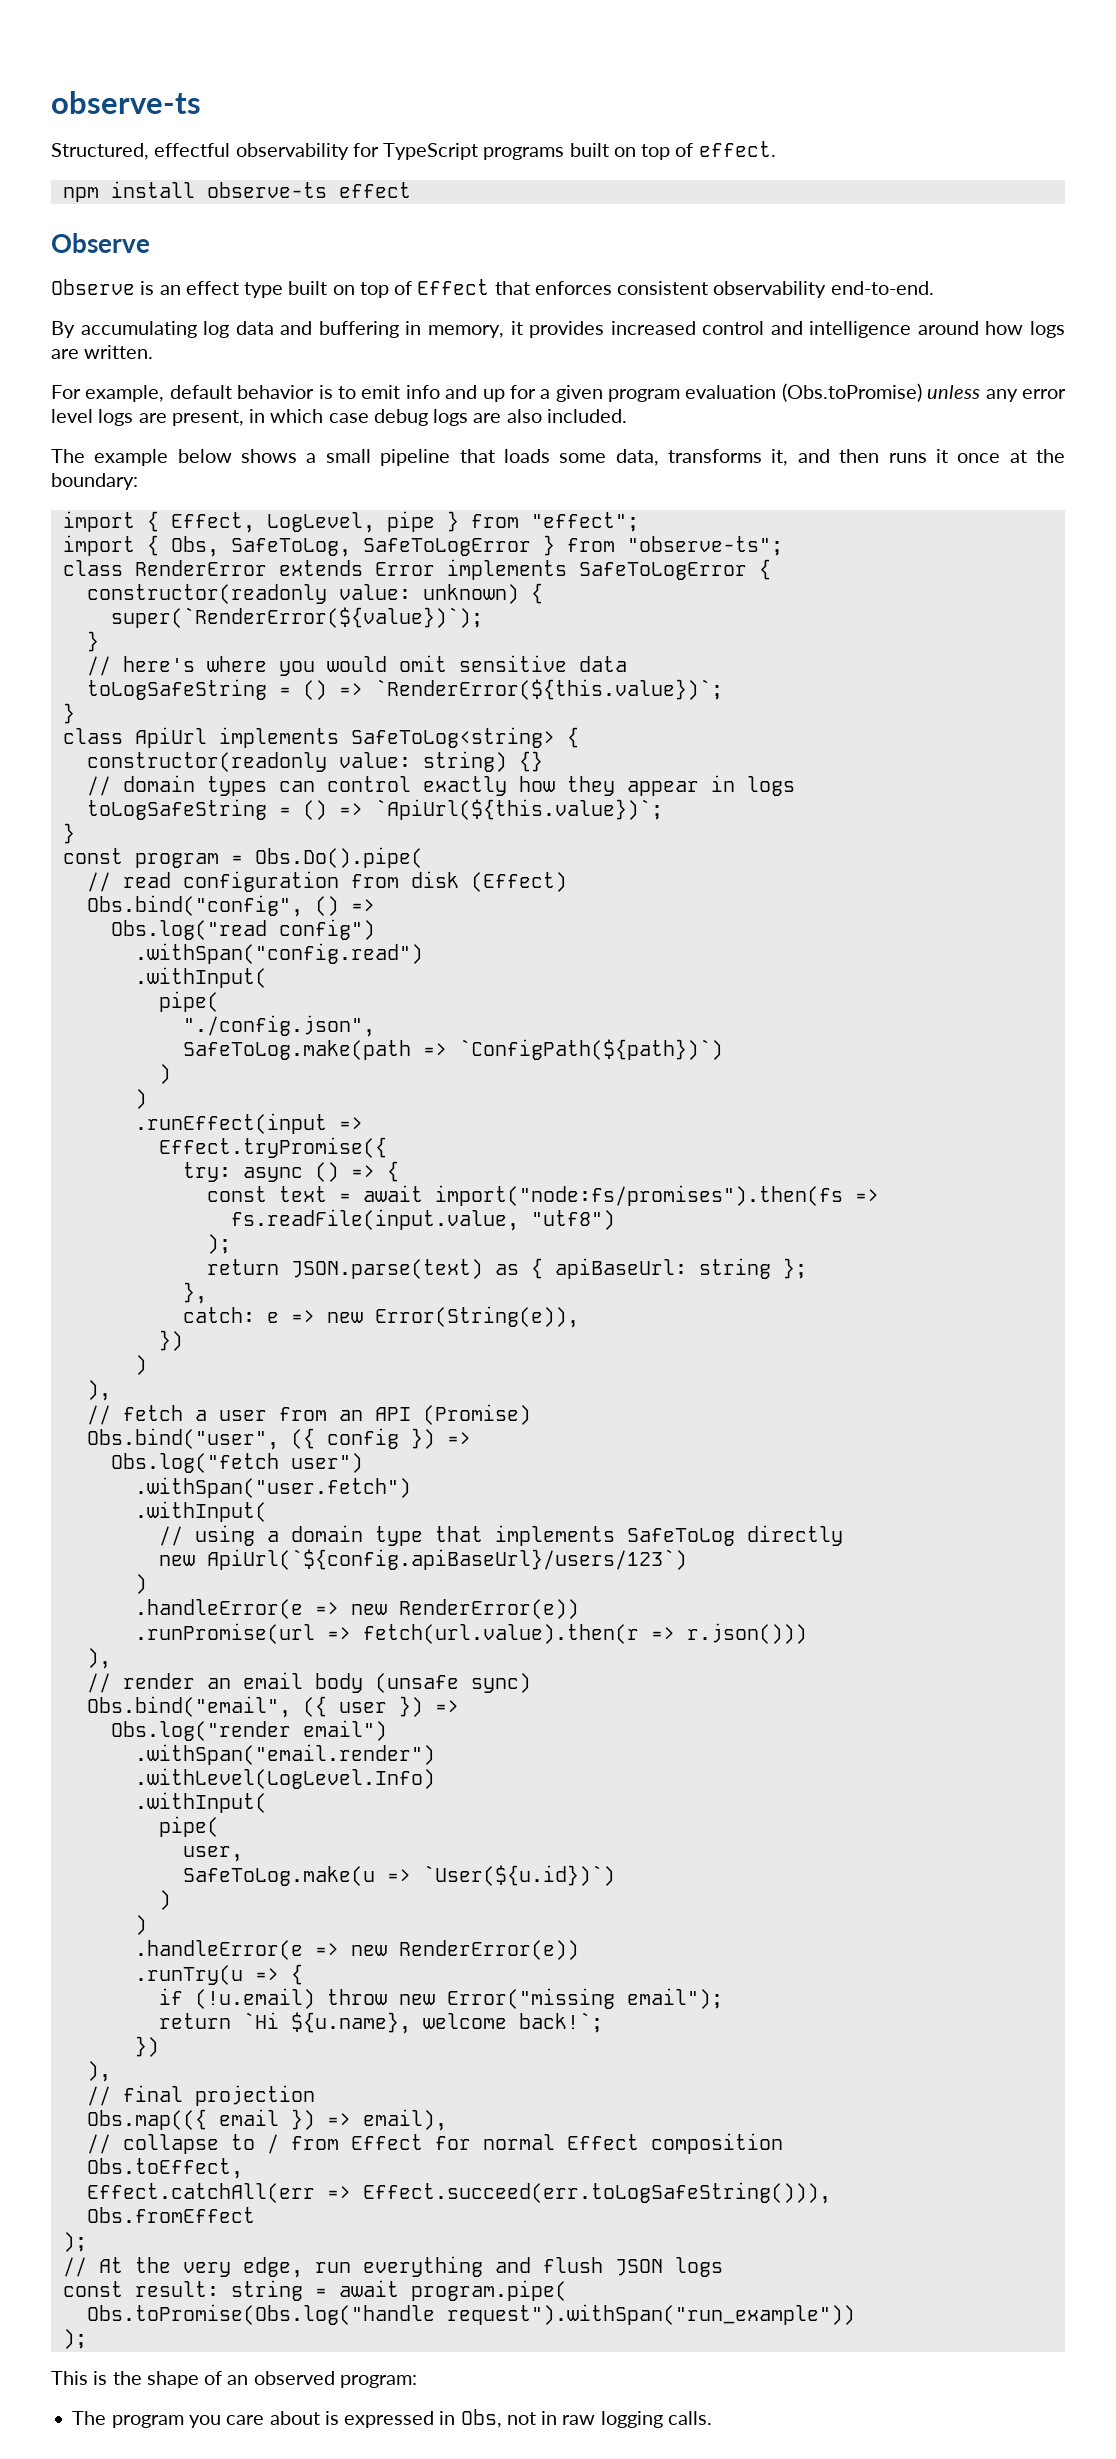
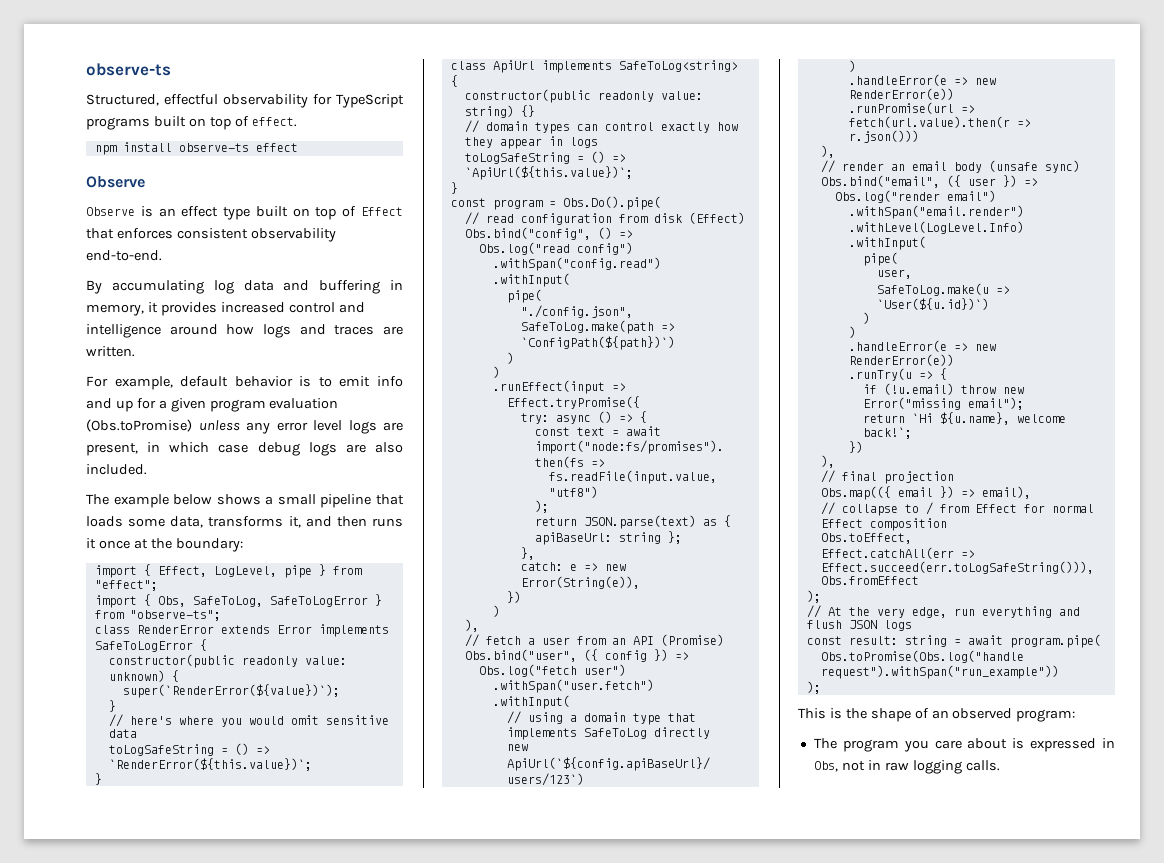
(1065, 329) none -> [299,324,375,335] and traces
[86,584,327,604] constructor(readonly -> [108,654,298,668] constructor(public readonly
[86,752,327,772] constructor(readonly -> [464,89,654,103] constructor(public readonly

